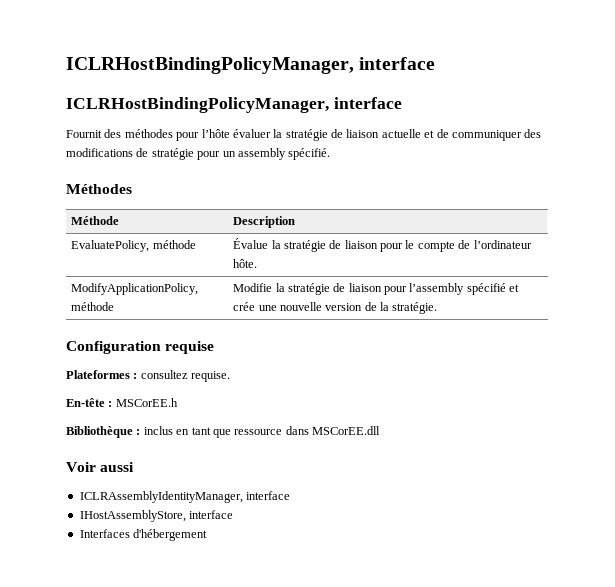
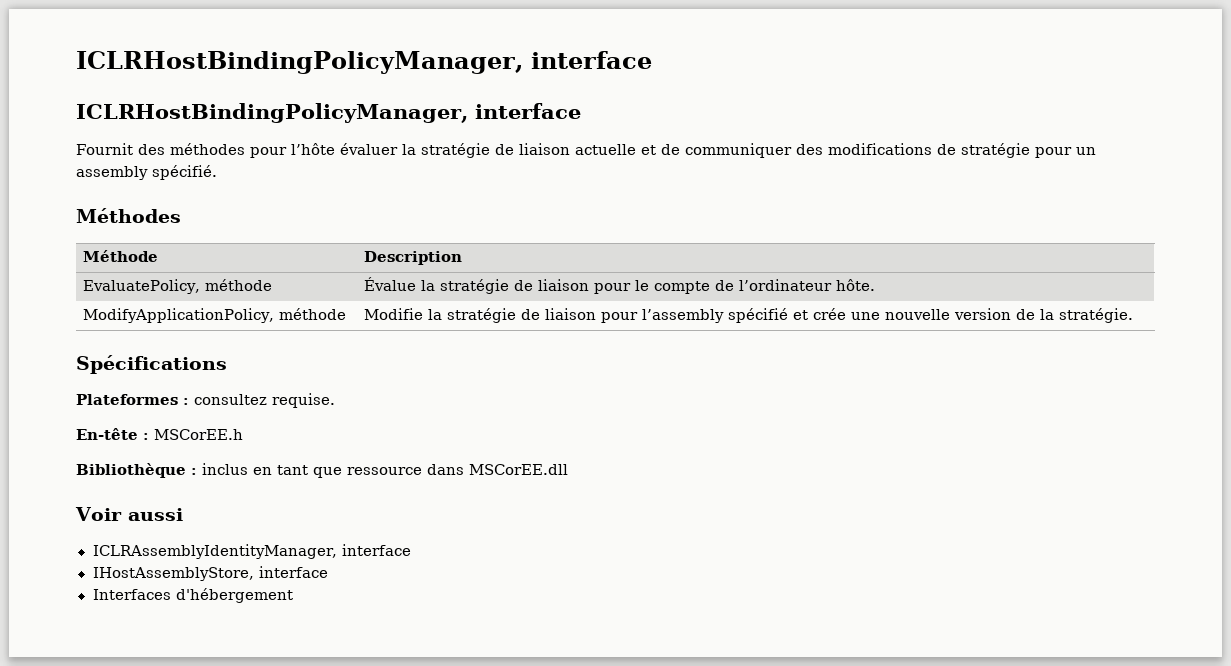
[66,341,215,354] Configuration requise -> [76,355,227,374] Spécifications

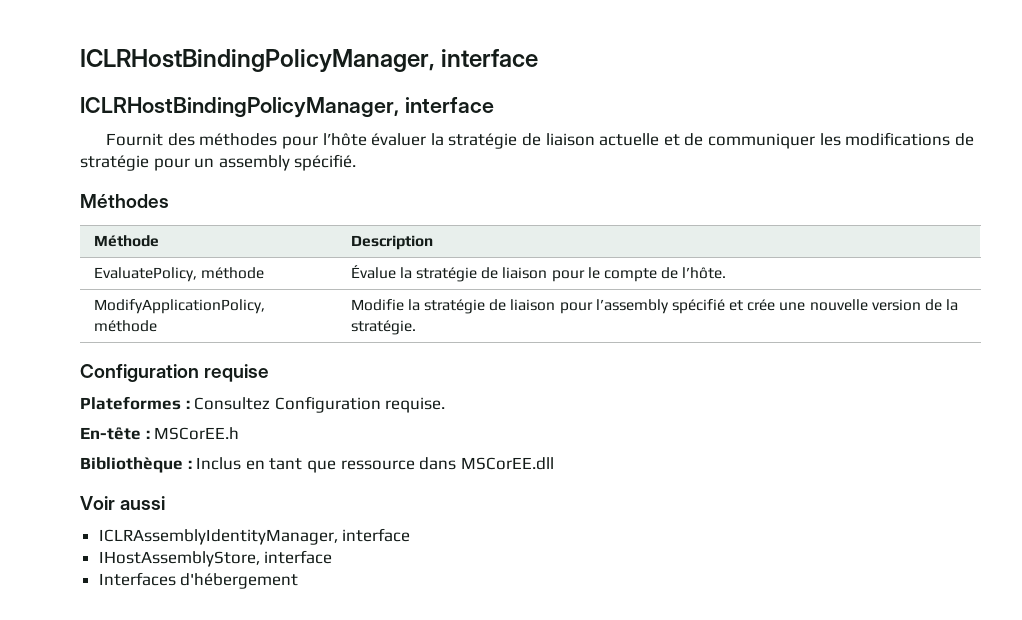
[796,144,823,155] des -> [819,133,841,146] les
[739,279,876,291] l’ordinateur hôte. -> [682,267,727,279] l’hôte.
[76,355,227,374] Spécifications -> [80,364,270,382] Configuration requise
[194,394,267,405] consultez -> [194,396,381,413] Consultez Configuration
[202,463,248,475] inclus -> [196,457,242,470] Inclus

